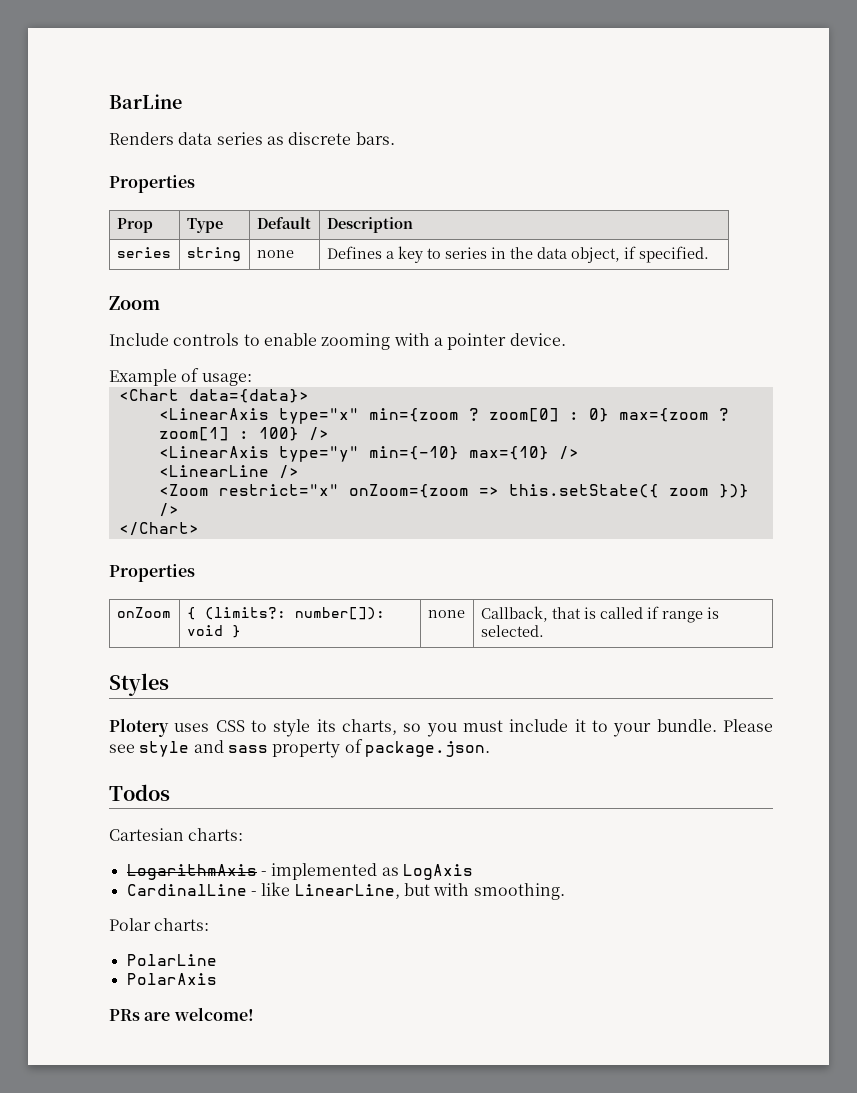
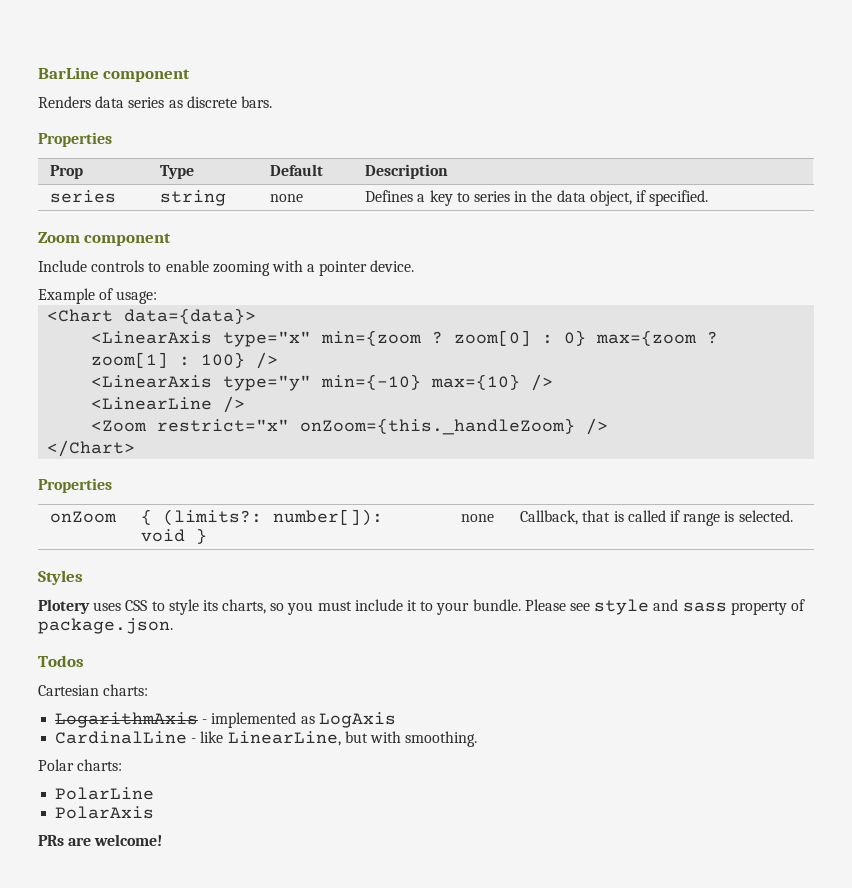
(182, 101) none -> [103,69,191,82] component
(160, 303) none -> [84,233,172,246] component
[348,484,749,498] onZoom={zoom => this.setState({ zoom })} -> [300,418,576,435] onZoom={this._handleZoom}

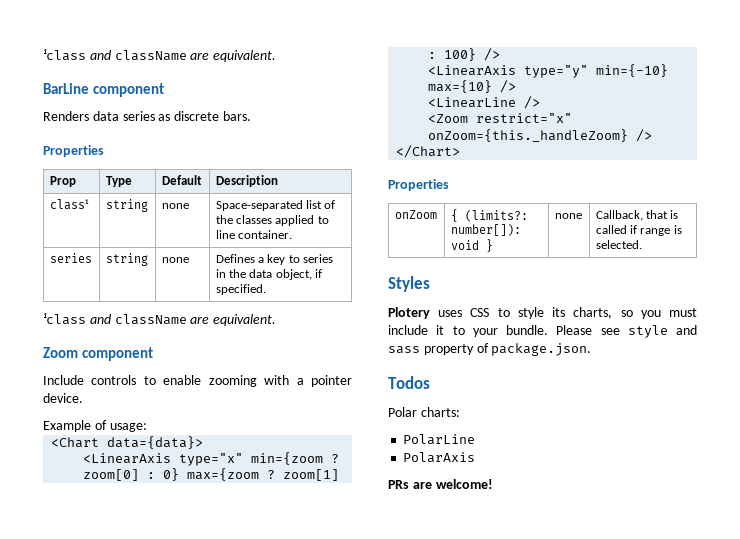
(38, 73) none -> [43,48,277,62] ¹class and className are equivalent. //
(449, 171) none -> [49,199,89,210] [105,199,148,212] [161,203,189,209] [215,200,336,211] [215,215,329,226] [215,230,292,239] // class¹ | string | none | Space-separated list of the classes applied to line container.
(709, 198) none -> [43,312,277,326] // ¹class and className are equivalent.
[38,684,149,696] [55,712,396,728] [55,731,478,747] // Cartesian charts: // LogarithmAxis - implemented as LogAxis // CardinalLine - like LinearLine, but with smoothing. -> (430, 382) none

